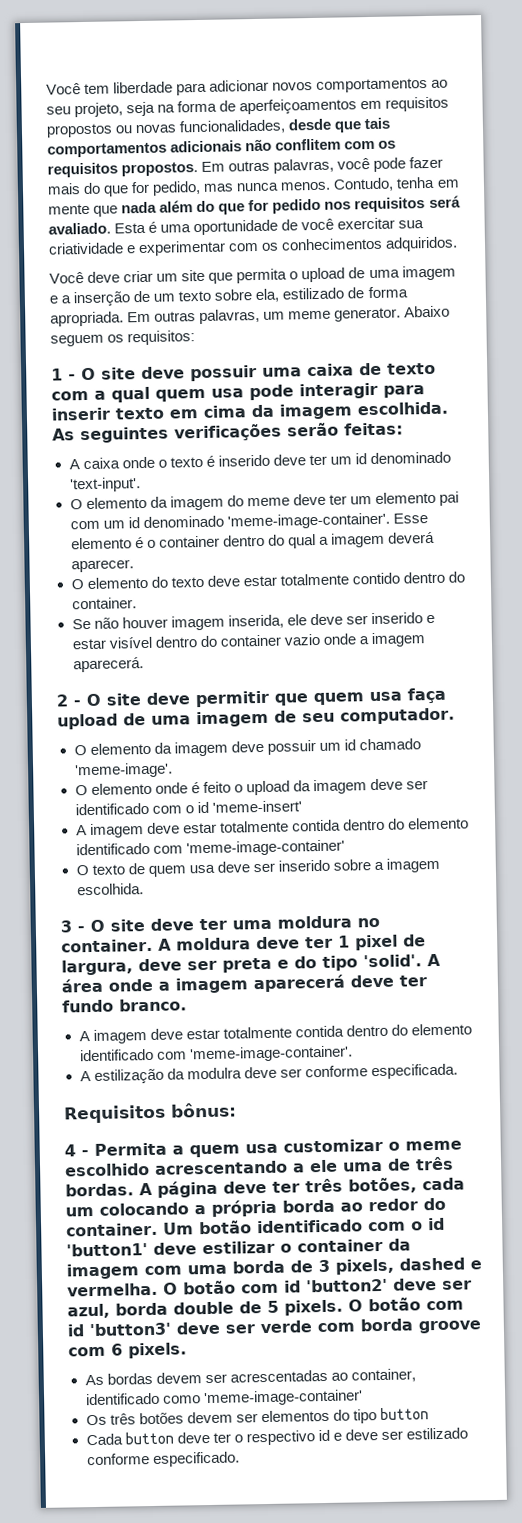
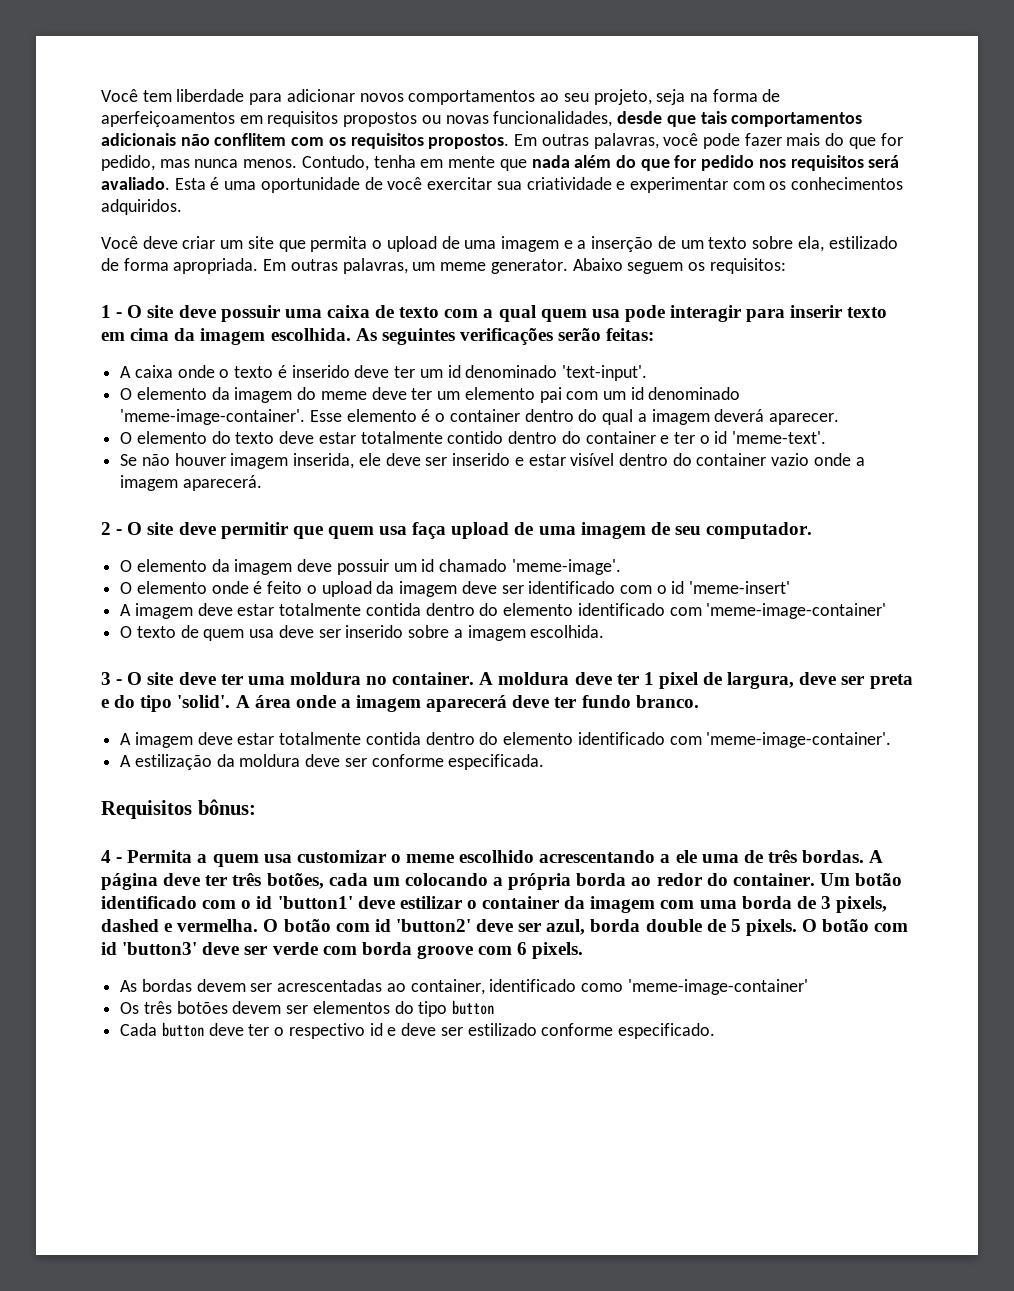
[71,597,137,610] container. -> [585,431,827,444] container e ter o id 'meme-text'.
[186,1067,242,1080] modulra -> [239,754,301,767] moldura

